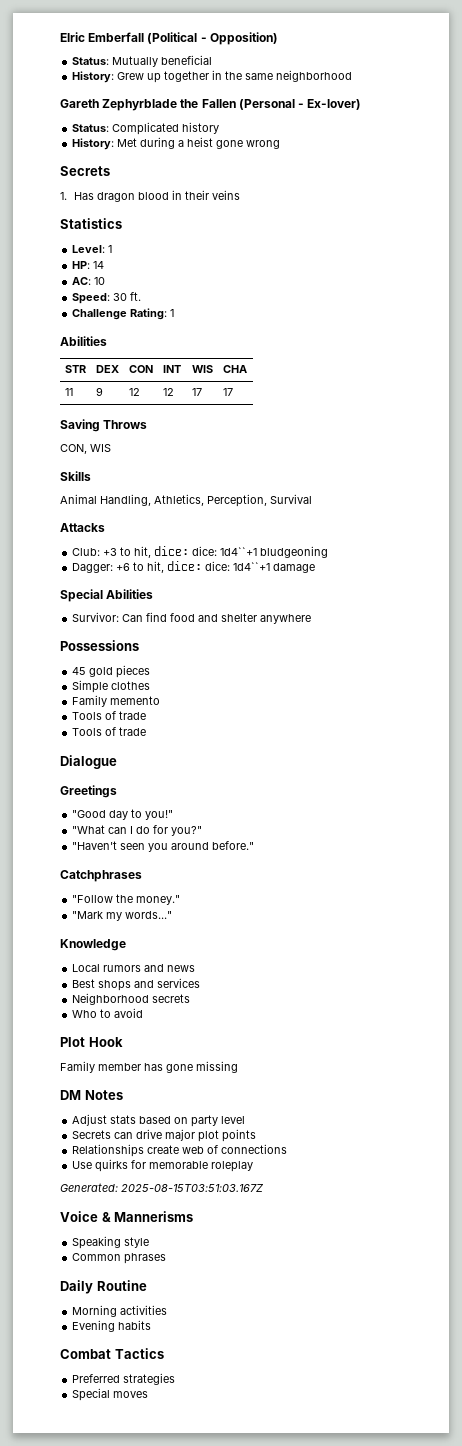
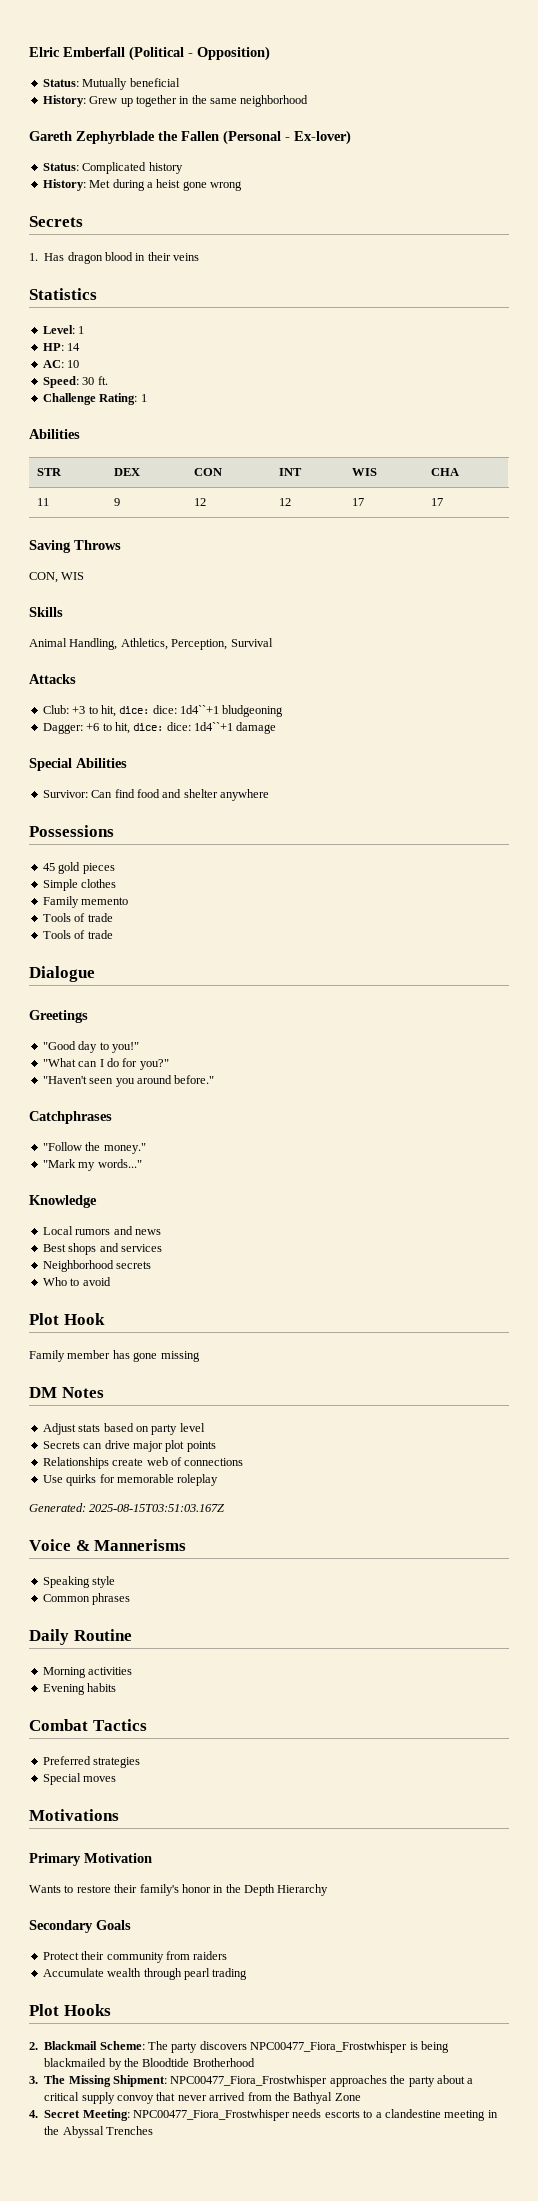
(149, 1394) none -> [29,1809,119,1821] [29,1853,152,1866] [29,1884,329,1896] [29,1920,131,1933] [42,1951,228,1963] [42,1968,248,1980] [29,2004,111,2016] [29,2041,449,2053] [44,2058,255,2070] [29,2075,474,2087] [44,2092,361,2104] [29,2109,498,2121] [44,2126,153,2138] // Motivations // Primary Motivation // Wants to restore their family's honor in the Depth Hierarchy // Secondary Goals // Protect their community from raiders // Accumulate wealth through pearl trading // Plot Hooks // 2. Blackmail Scheme: The party discovers NPC00477_Fiora_Frostwhisper is being blackmailed by the Bloodtide Brotherhood // 3. The Missing Shipment: NPC00477_Fiora_Frostwhisper approaches the party about a critical supply convoy that never arrived from the Bathyal Zone // 4. Secret Meeting: NPC00477_Fiora_Frostwhisper needs escorts to a clandestine meeting in the Abyssal Trenches

